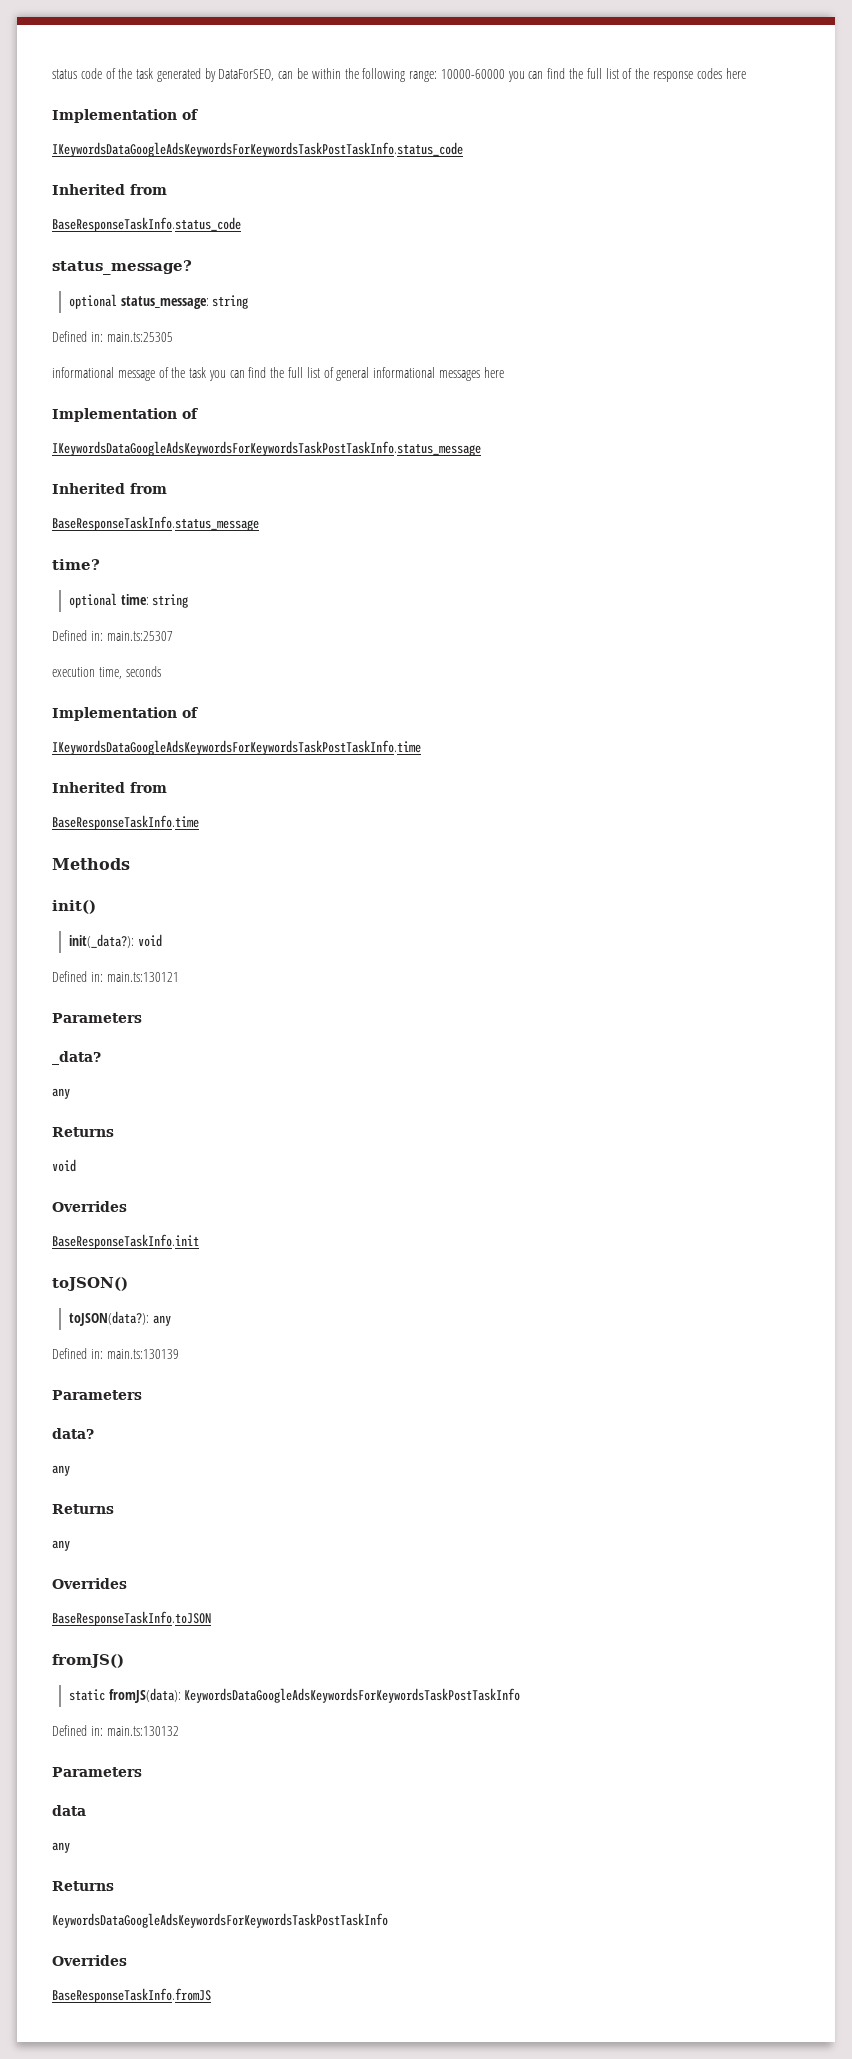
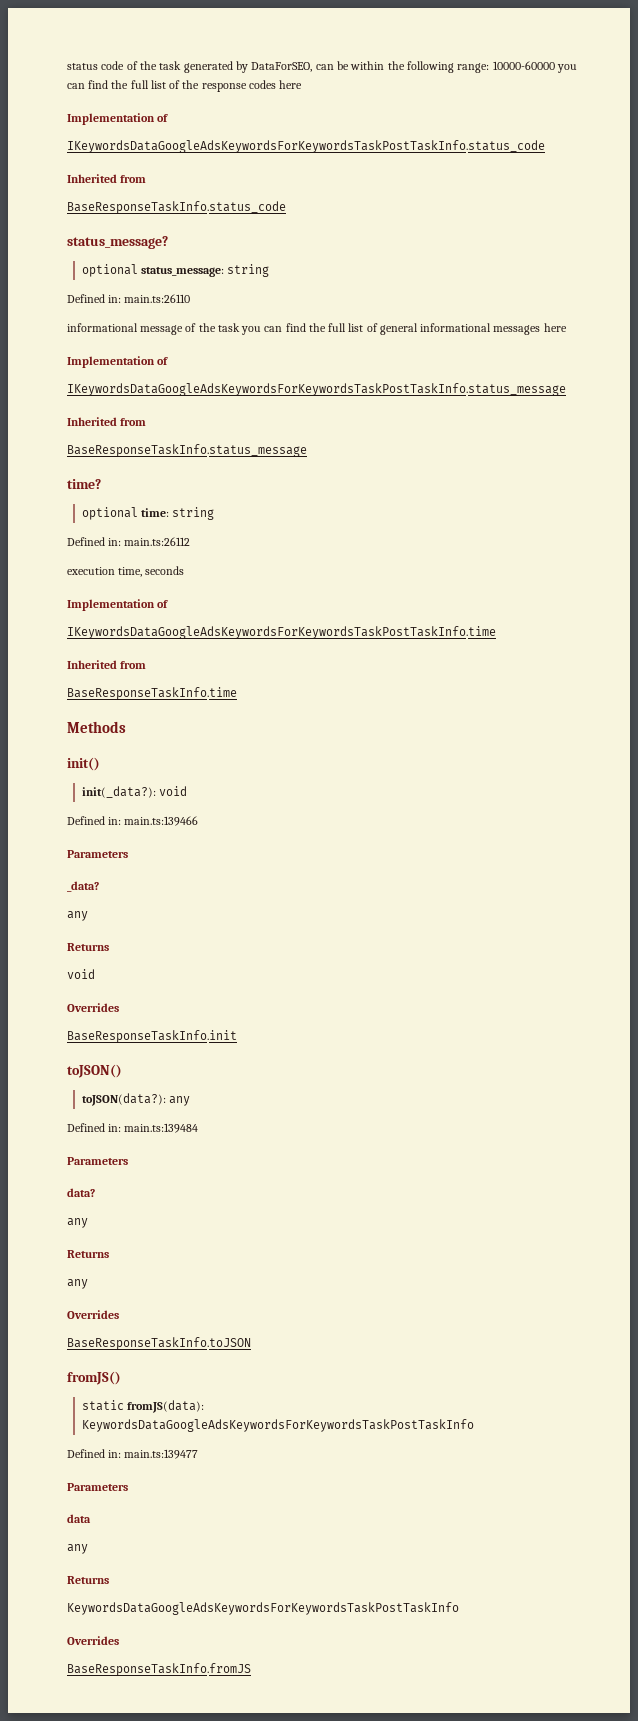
[106,332,173,342] main.ts:25305 -> [124,294,191,303] main.ts:26110
[106,631,173,641] main.ts:25307 -> [124,537,191,546] main.ts:26112
[106,972,179,982] main.ts:130121 -> [124,816,199,826] main.ts:139466
[106,1349,179,1359] main.ts:130139 -> [124,1123,199,1133] main.ts:139484
[106,1726,179,1736] main.ts:130132 -> [124,1449,199,1459] main.ts:139477

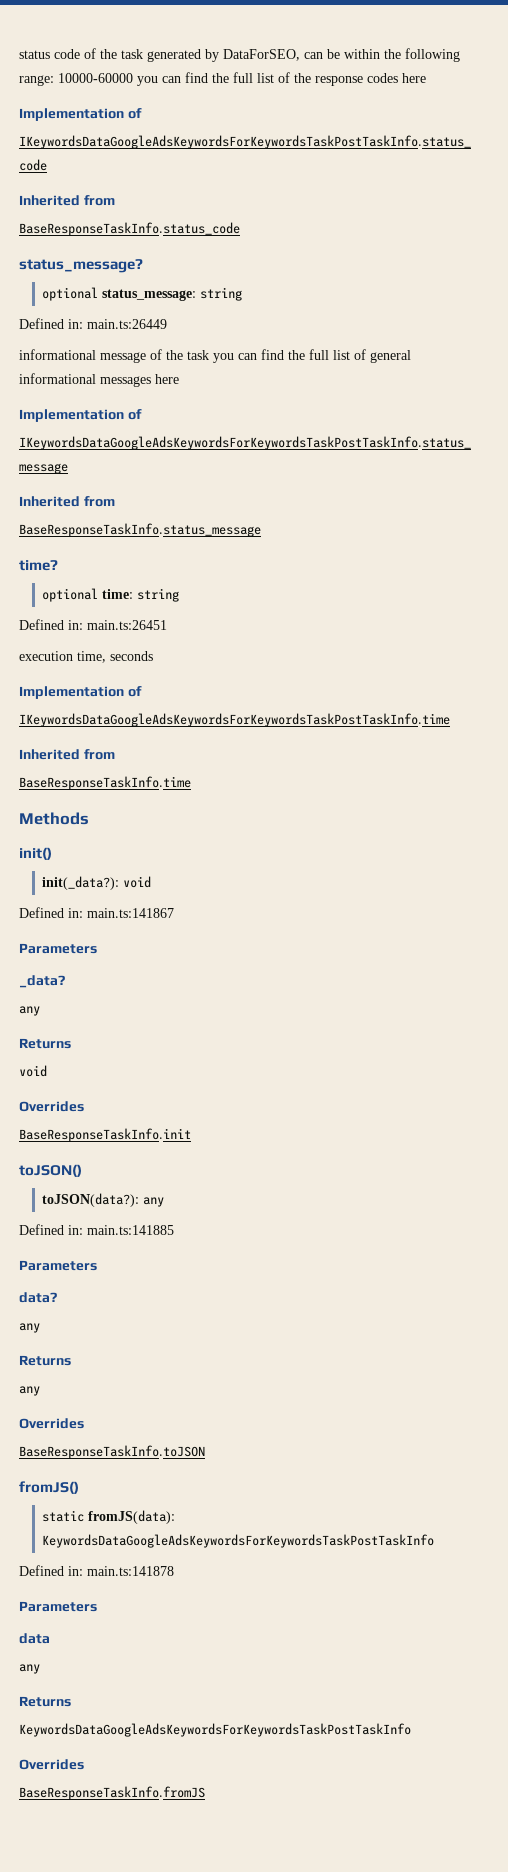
[124,294,191,303] main.ts:26110 -> [87,319,167,329] main.ts:26449
[124,537,191,546] main.ts:26112 -> [87,620,167,630] main.ts:26451
[124,816,199,826] main.ts:139466 -> [87,908,174,918] main.ts:141867
[124,1123,199,1133] main.ts:139484 -> [87,1225,174,1235] main.ts:141885
[124,1449,199,1459] main.ts:139477 -> [87,1566,174,1576] main.ts:141878

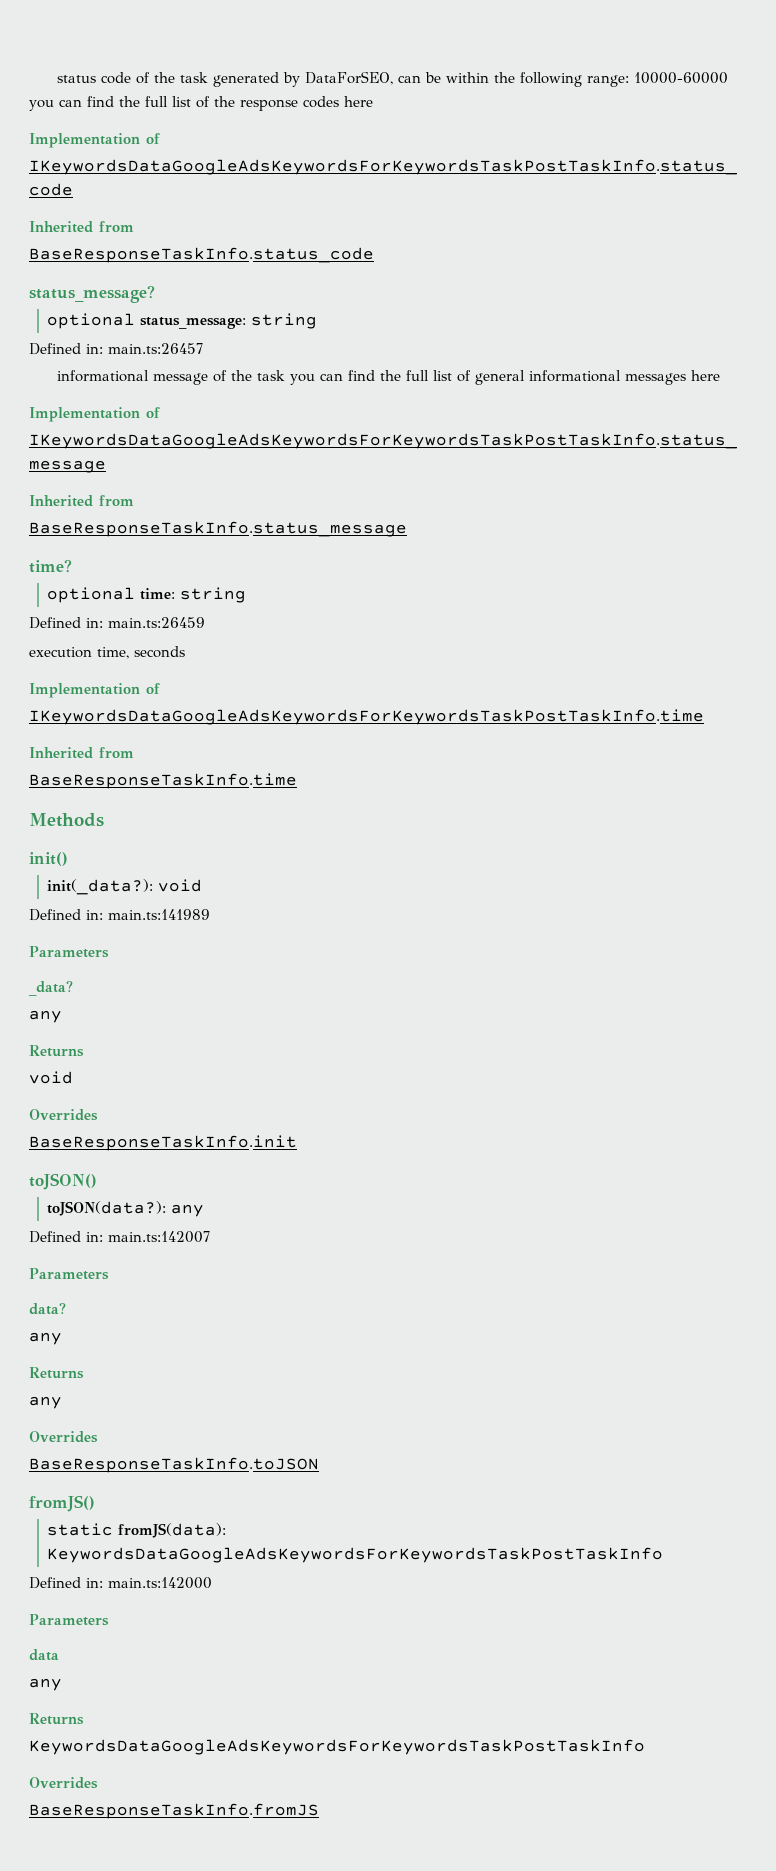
[87,319,167,329] main.ts:26449 -> [108,343,203,354] main.ts:26457
[87,620,167,630] main.ts:26451 -> [108,617,205,628] main.ts:26459
[87,908,174,918] main.ts:141867 -> [108,909,210,920] main.ts:141989
[87,1225,174,1235] main.ts:141885 -> [108,1231,210,1243] main.ts:142007
[87,1566,174,1576] main.ts:141878 -> [108,1577,212,1589] main.ts:142000

